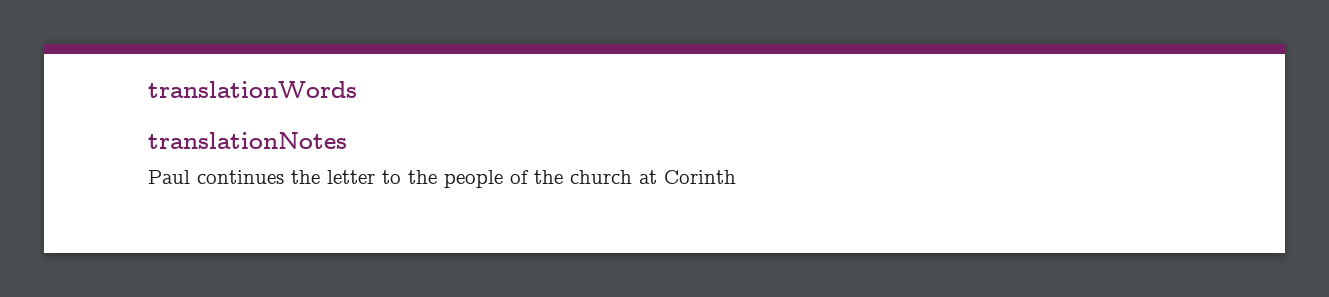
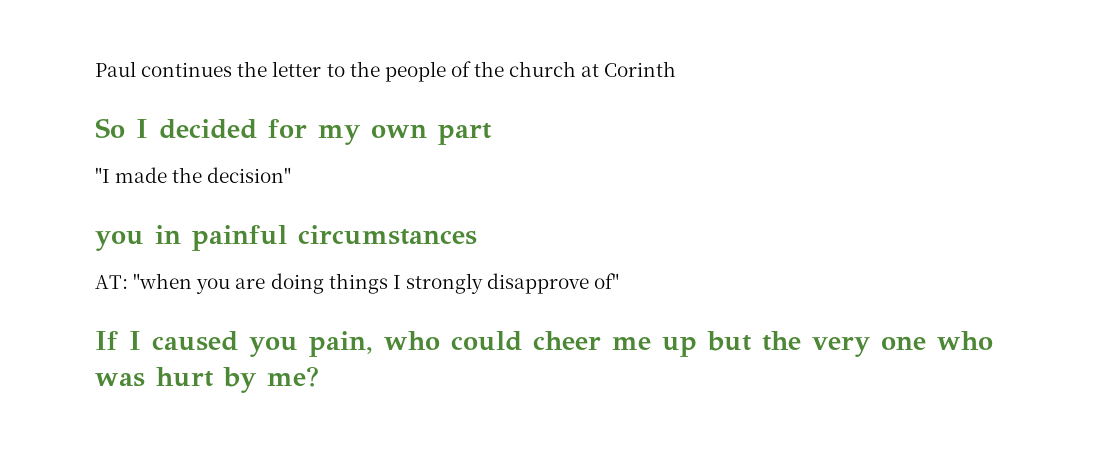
[148,81,357,98] [148,132,347,149] translationWords // translationNotes // -> (95, 69) none
(736, 177) none -> [95,118,491,145] [95,167,292,183] [95,225,477,251] [95,273,620,294] [95,331,993,357] [95,366,319,393] // So I decided for my own part // "I made the decision" // you in painful circumstances // AT: "when you are doing things I strongly disapprove of" // If I caused you pain, who could cheer me up but the very one who was hurt by me?

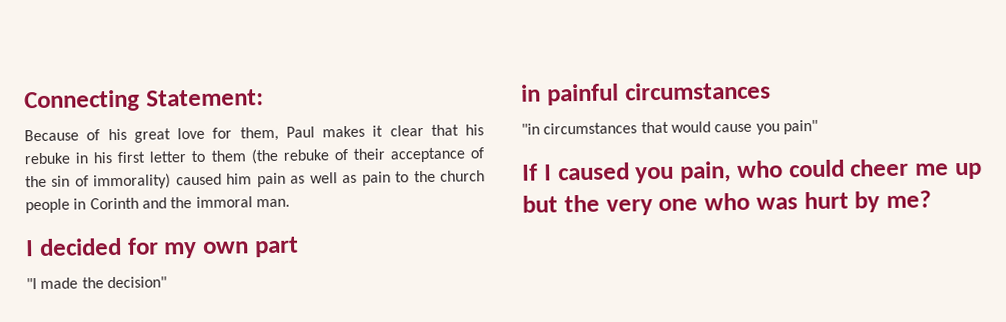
[95,61,677,82] [95,118,125,138] Paul continues the letter to the people of the church at Corinth // So -> [24,89,264,113] [24,124,484,143] [24,147,484,165] [25,170,485,190] [25,196,290,214] Connecting Statement: // Because of his great love for them, Paul makes it clear that his rebuke in his first letter to them (the rebuke of their acceptance of the sin of immorality) caused him pain as well as pain to the church people in Corinth and the immoral man. //
[95,231,144,251] you -> (167, 282) none
[95,273,620,294] AT: "when you are doing things I strongly disapprove of" -> [521,119,818,135] "in circumstances that would cause you pain"

